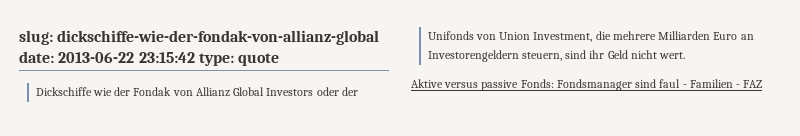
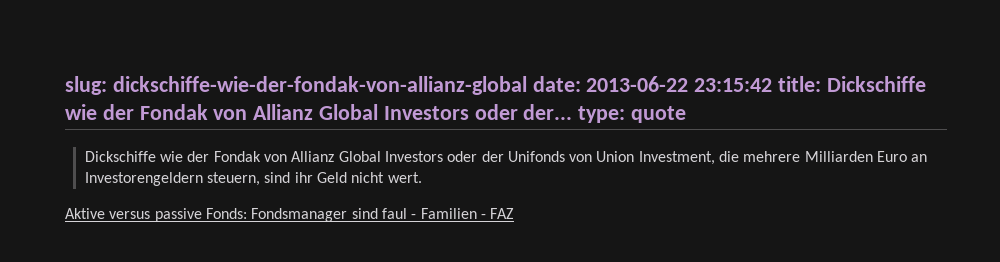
(195, 57) none -> [778,76,926,92] [65,104,573,120] title: Dickschiffe wie der Fondak von Allianz Global Investors oder der...

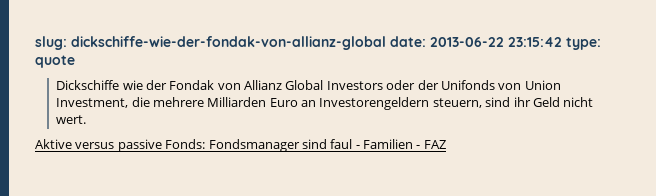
[778,76,926,92] [65,104,573,120] title: Dickschiffe wie der Fondak von Allianz Global Investors oder der... -> (562, 42) none

